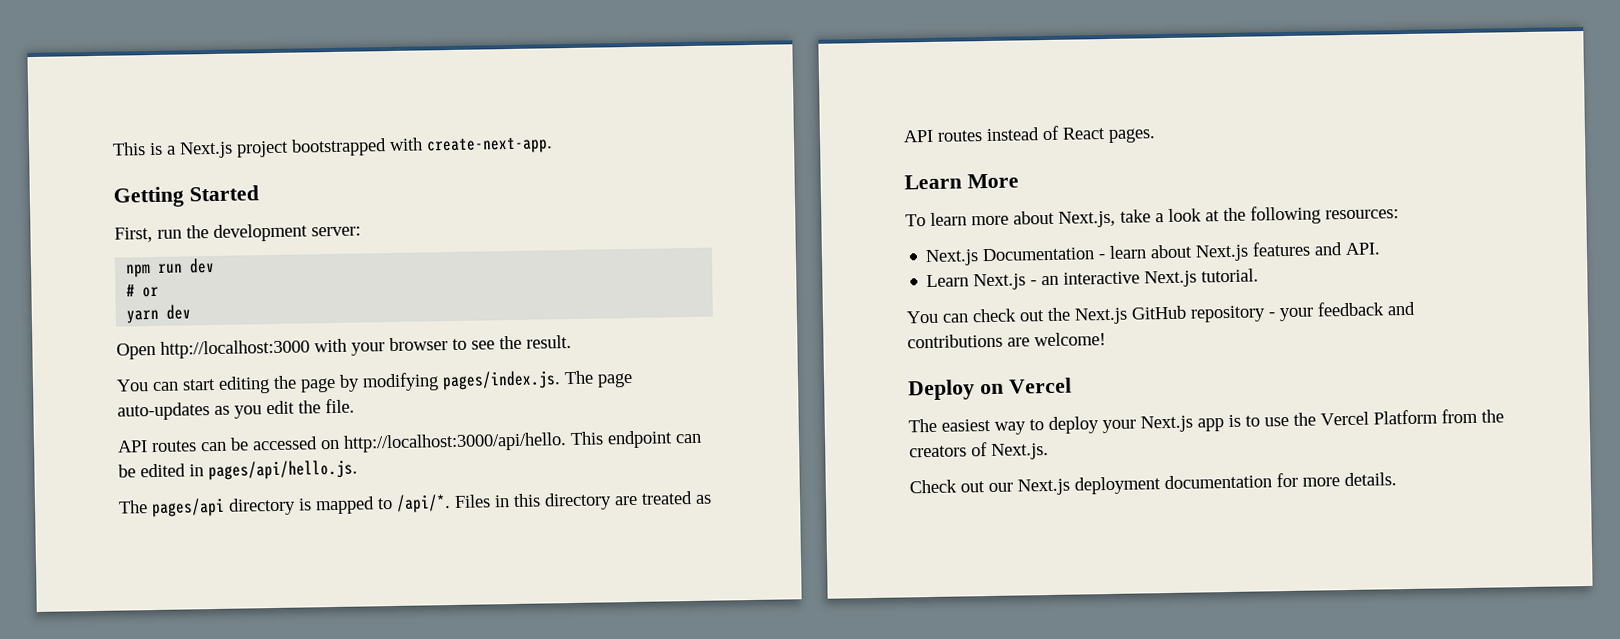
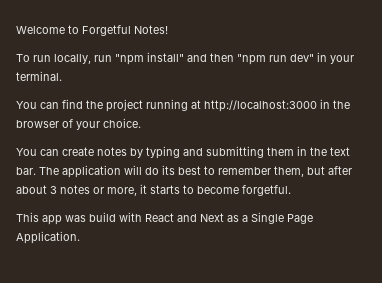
[112,137,553,159] [113,185,259,208] [114,223,361,243] [125,257,216,278] [126,284,160,298] [126,304,192,324] [116,335,572,360] [116,370,633,394] [117,398,355,421] [117,430,702,453] [118,459,358,481] [118,491,712,518] [903,125,1156,143] [904,173,1019,190] [905,205,1399,228] [925,241,1381,267] [926,268,1260,291] [906,301,1416,325] [907,332,1106,349] [908,377,1072,401] [908,408,1504,435] [909,442,1049,460] [909,472,1397,496] This is a Next.js project bootstrapped with create-next-app. // Getting Started // First, run the development server: // npm run dev // # or // yarn dev // Open http://localhost:3000 with your browser to see the result. // You can start editing the page by modifying pages/index.js. The page auto-updates as you edit the file. // API routes can be accessed on http://localhost:3000/api/hello. This endpoint can be edited in pages/api/hello.js. // The pages/api directory is mapped to /api/*. Files in this directory are treated as API routes instead of React pages. // Learn More // To learn more about Next.js, take a look at the following resources: // Next.js Documentation - learn about Next.js features and API. // Learn Next.js - an interactive Next.js tutorial. // You can check out the Next.js GitHub repository - your feedback and contributions are welcome! // Deploy on Vercel // The easiest way to deploy your Next.js app is to use the Vercel Platform from the creators of Next.js. // Check out our Next.js deployment documentation for more details. -> [16,25,168,36] [16,52,354,65] [16,71,62,81] [16,99,350,112] [16,118,141,130] [16,146,350,159] [16,165,352,178] [16,184,291,196] [16,212,313,225] [16,231,80,244] Welcome to Forgetful Notes! // To run locally, run "npm install" and then "npm run dev" in your terminal. // You can find the project running at http://localhost:3000 in the browser of your choice. // You can create notes by typing and submitting them in the text bar. The application will do its best to remember them, but after about 3 notes or more, it starts to become forgetful. // This app was build with React and Next as a Single Page Application.

